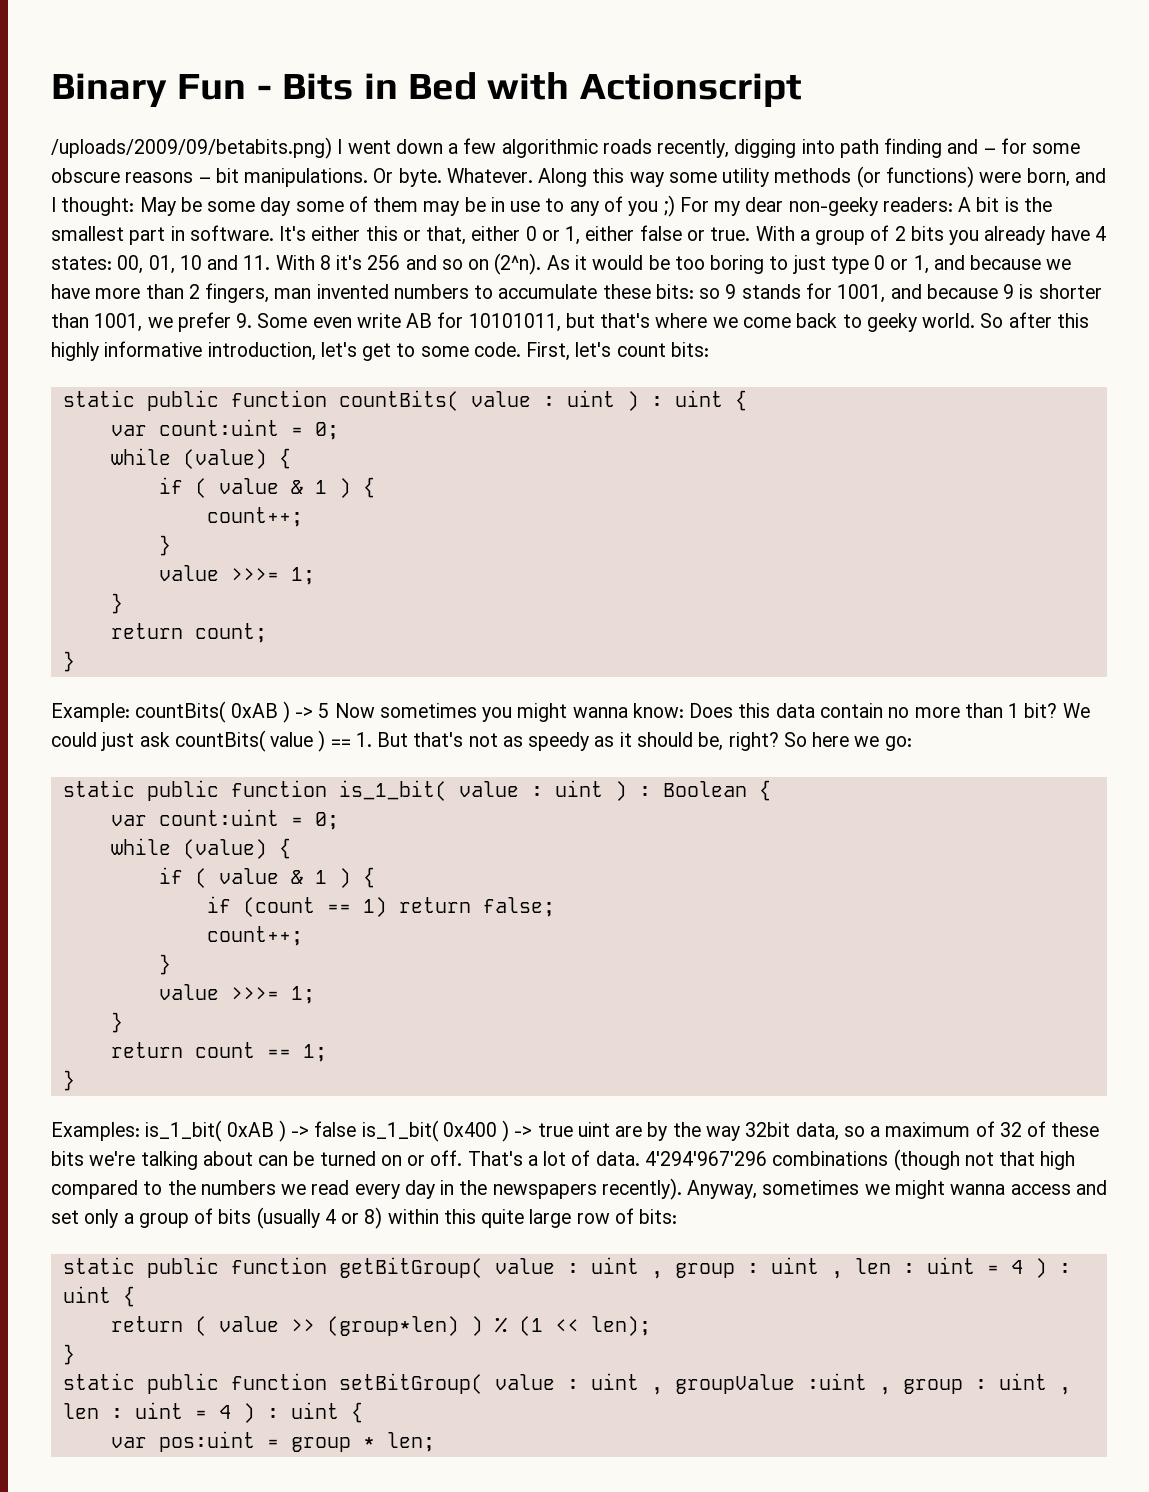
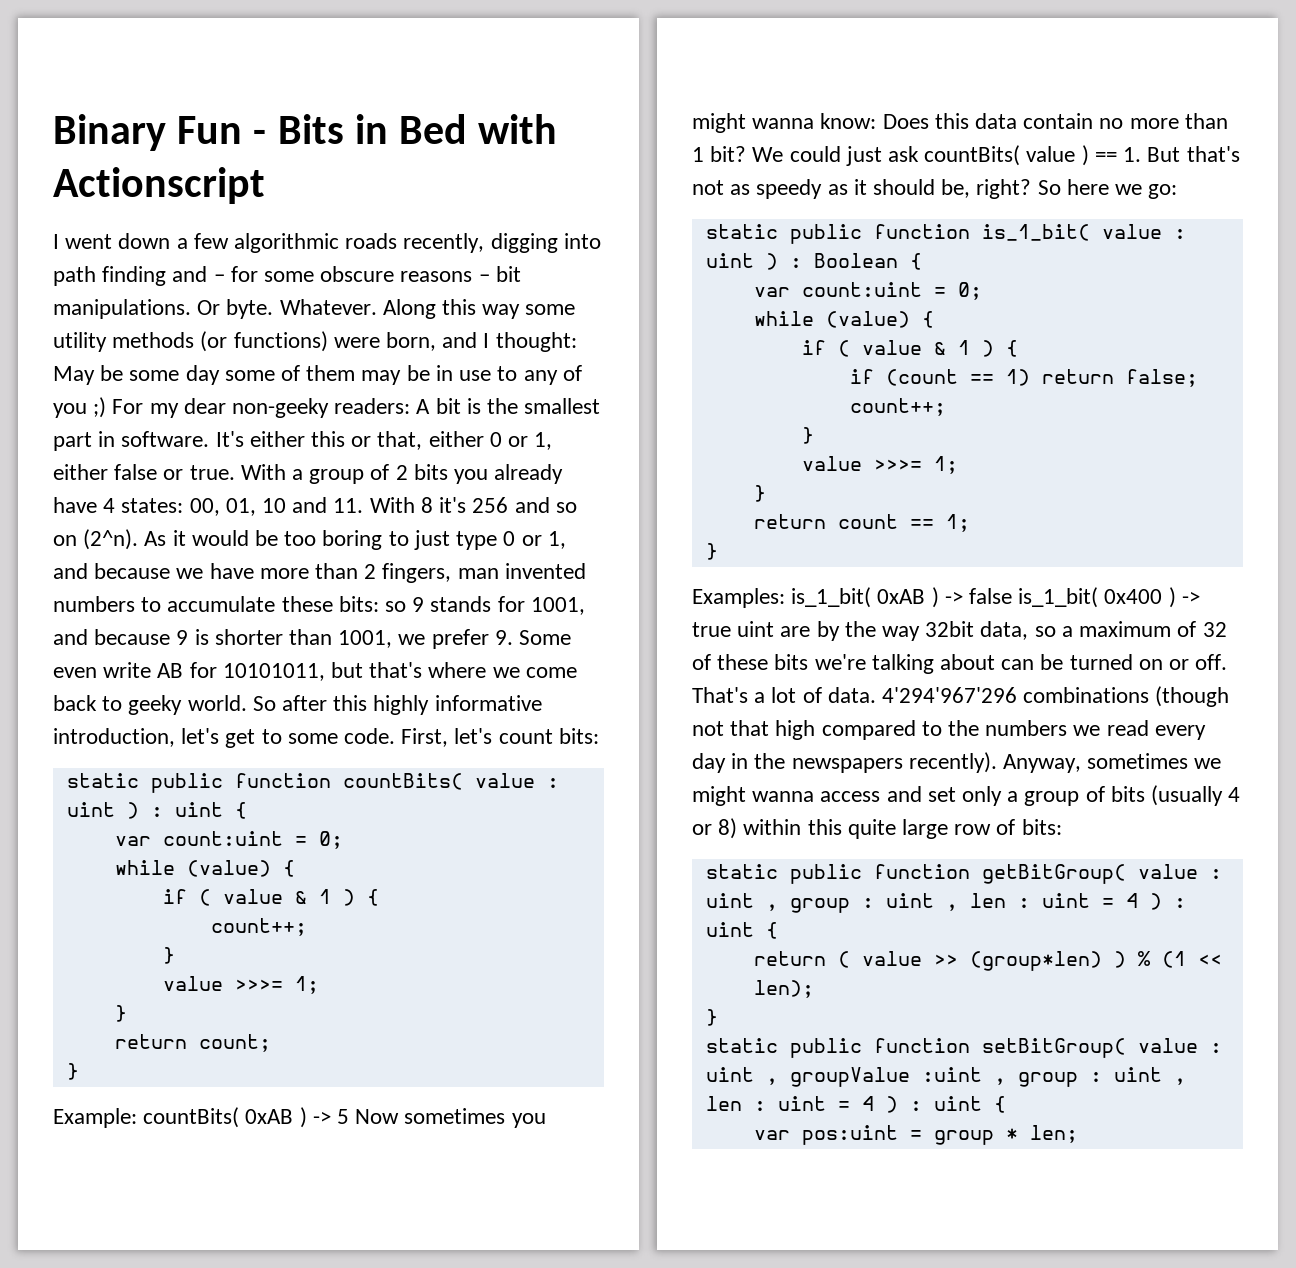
[51,137,332,159] /uploads/2009/09/betabits.png) -> (265, 185) none

